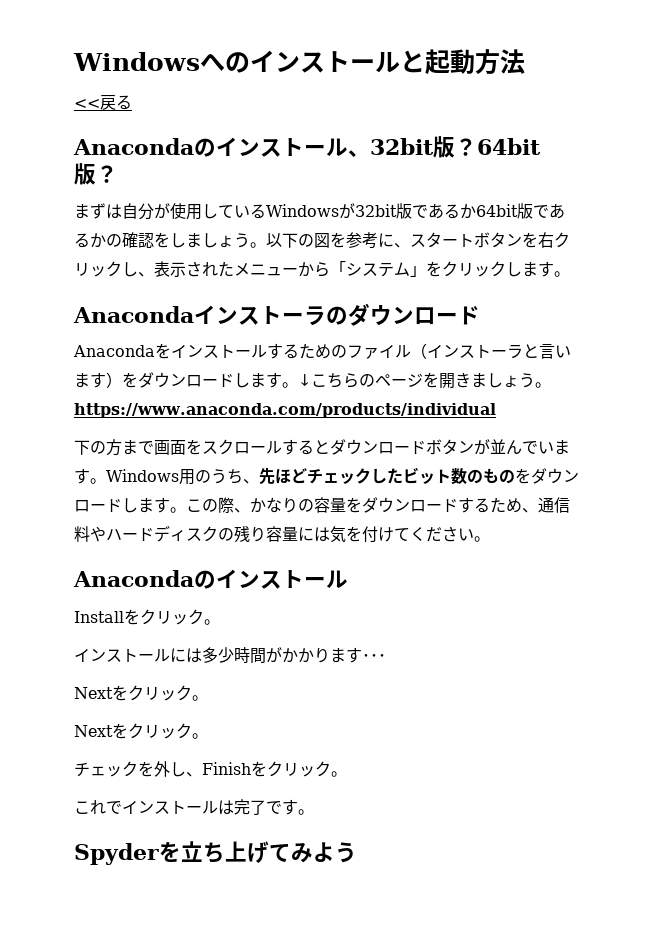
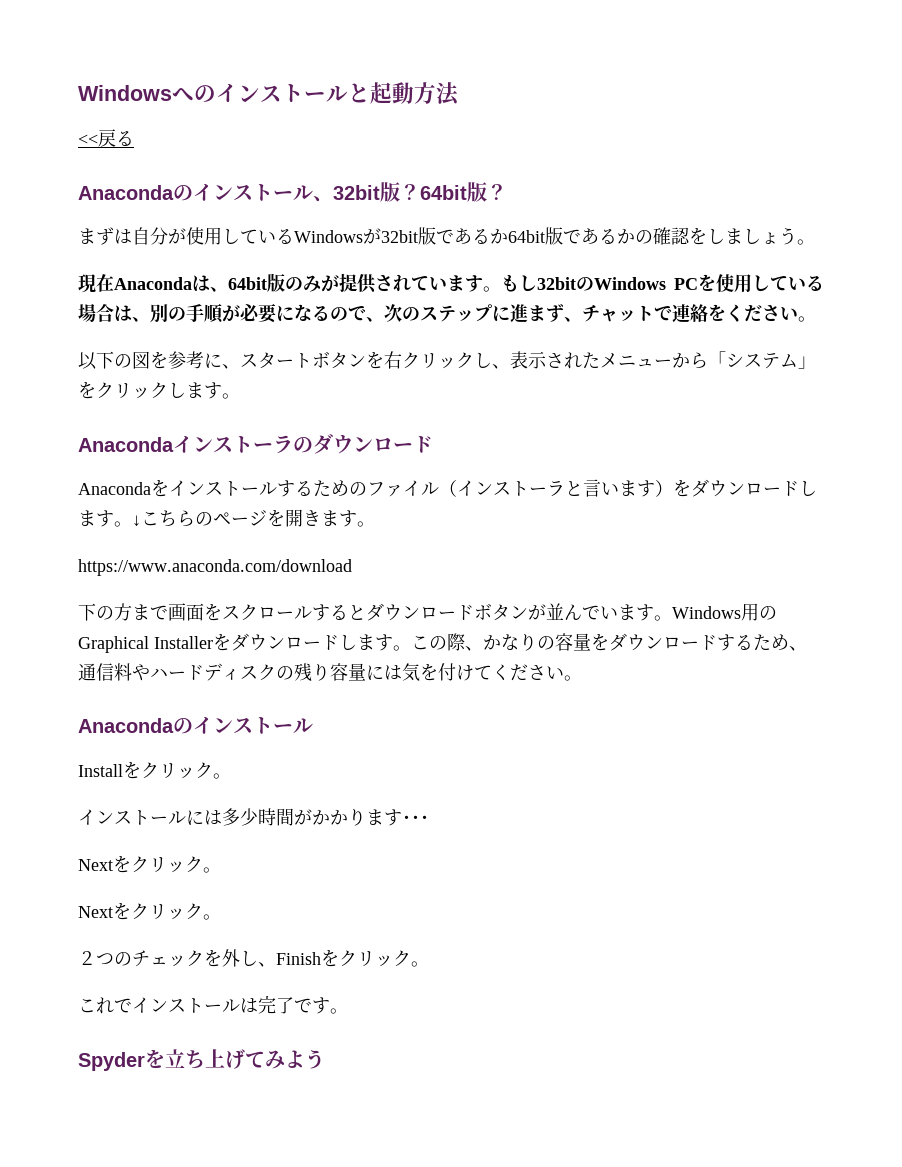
(266, 245) none -> [78,273,824,294] [78,303,816,323] // 現在Anacondaは、64bit版のみが提供されています。もし32bitのWindows PCを使用している場合は、別の手順が必要になるので、次のステップに進まず、チャットで連絡をください。 //
[487,373,551,388] [74,403,496,418] しょう。https://www.anaconda.com/products/individual -> [339,510,375,527] [78,559,352,576] す。 // https://www.anaconda.com/download
[211,467,515,485] うち、先ほどチェックしたビット数のもの -> [78,636,213,653] Graphical Installer
(208, 736) none -> [78,951,132,966] ２つの

